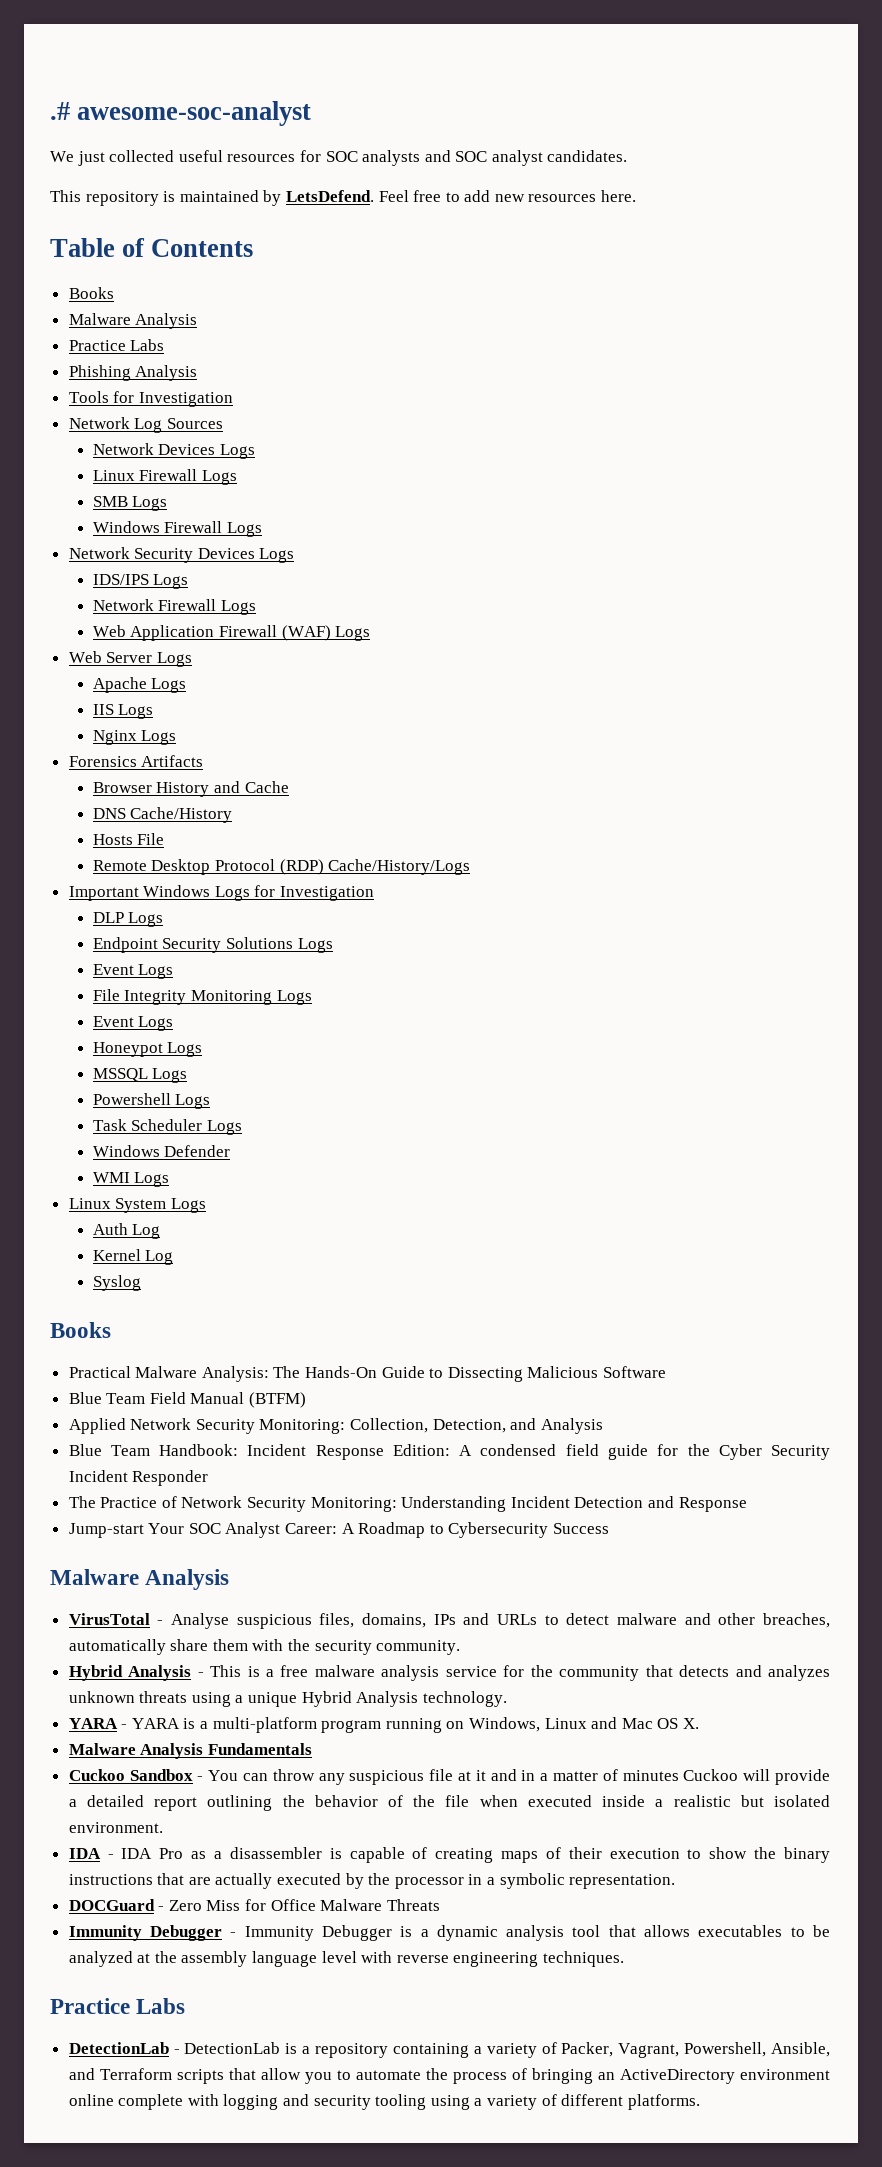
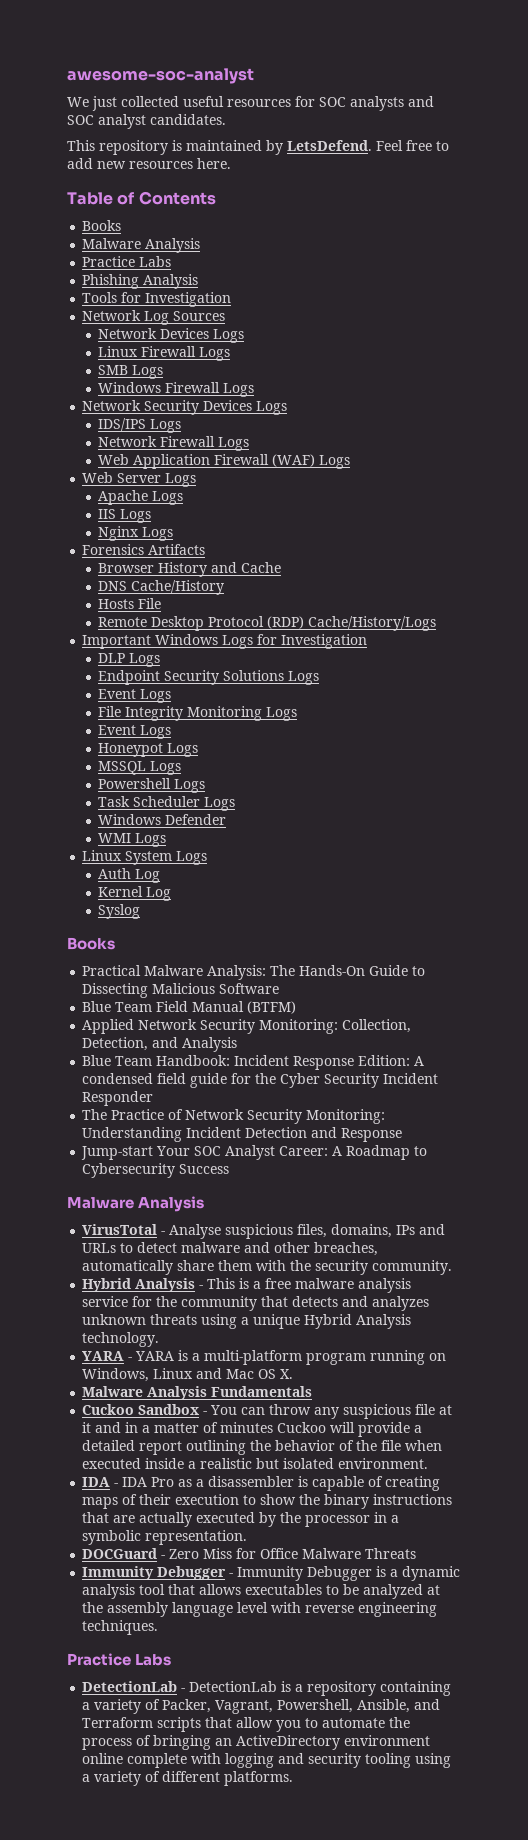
[50,102,70,120] .# -> (67, 76) none

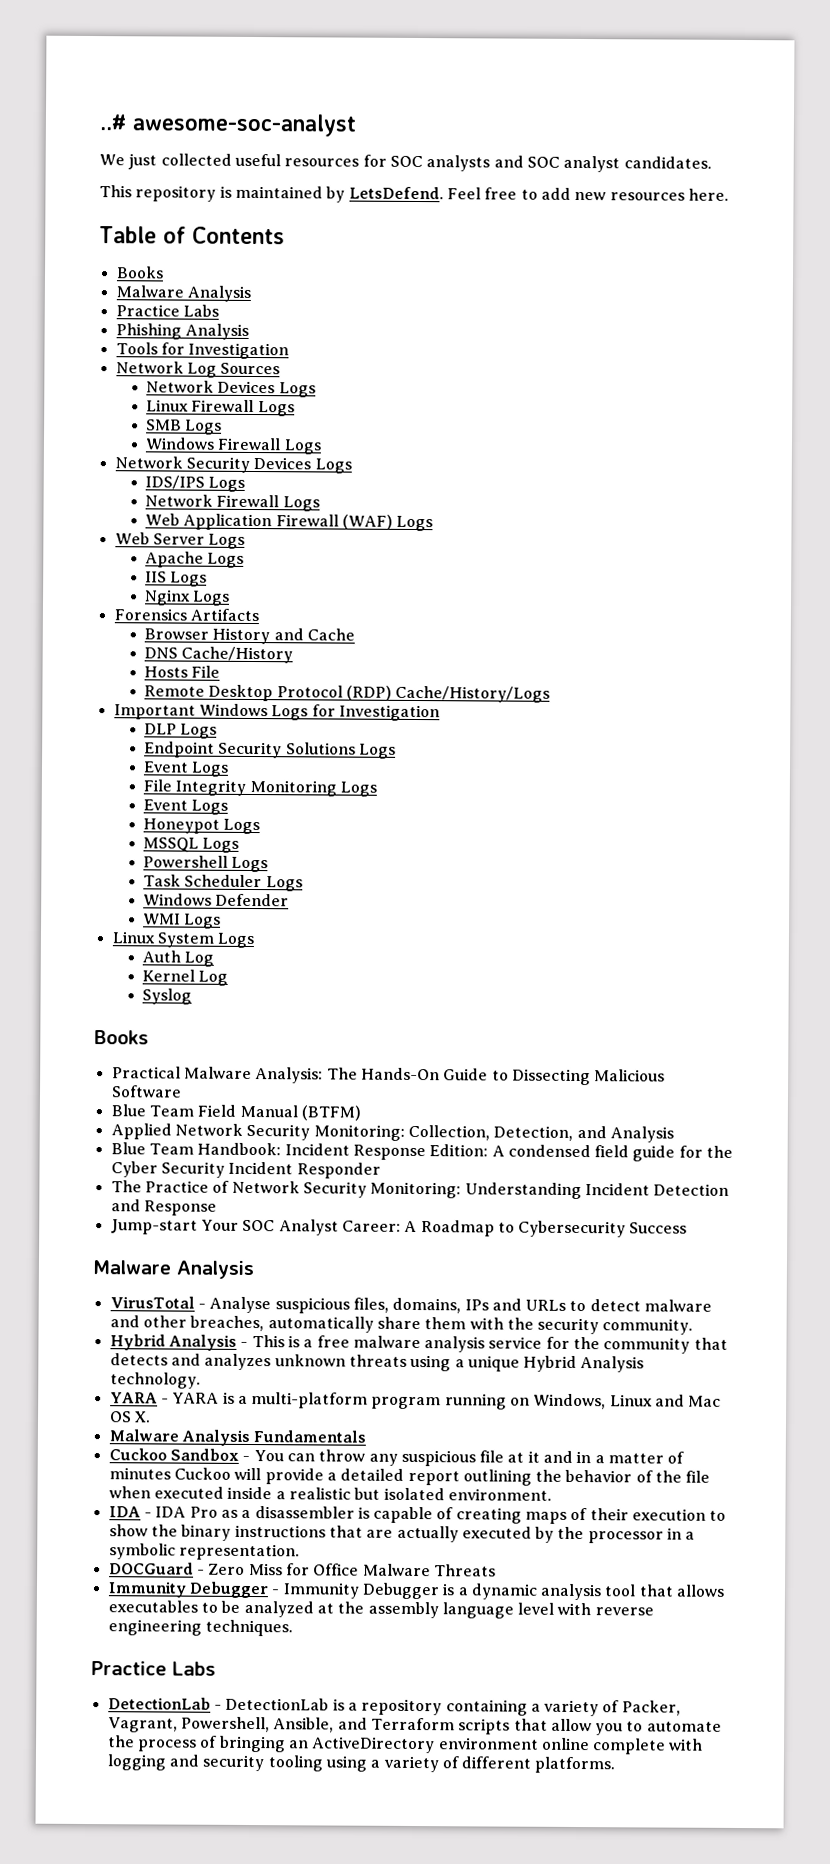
(67, 76) none -> [99,114,126,131] ..#

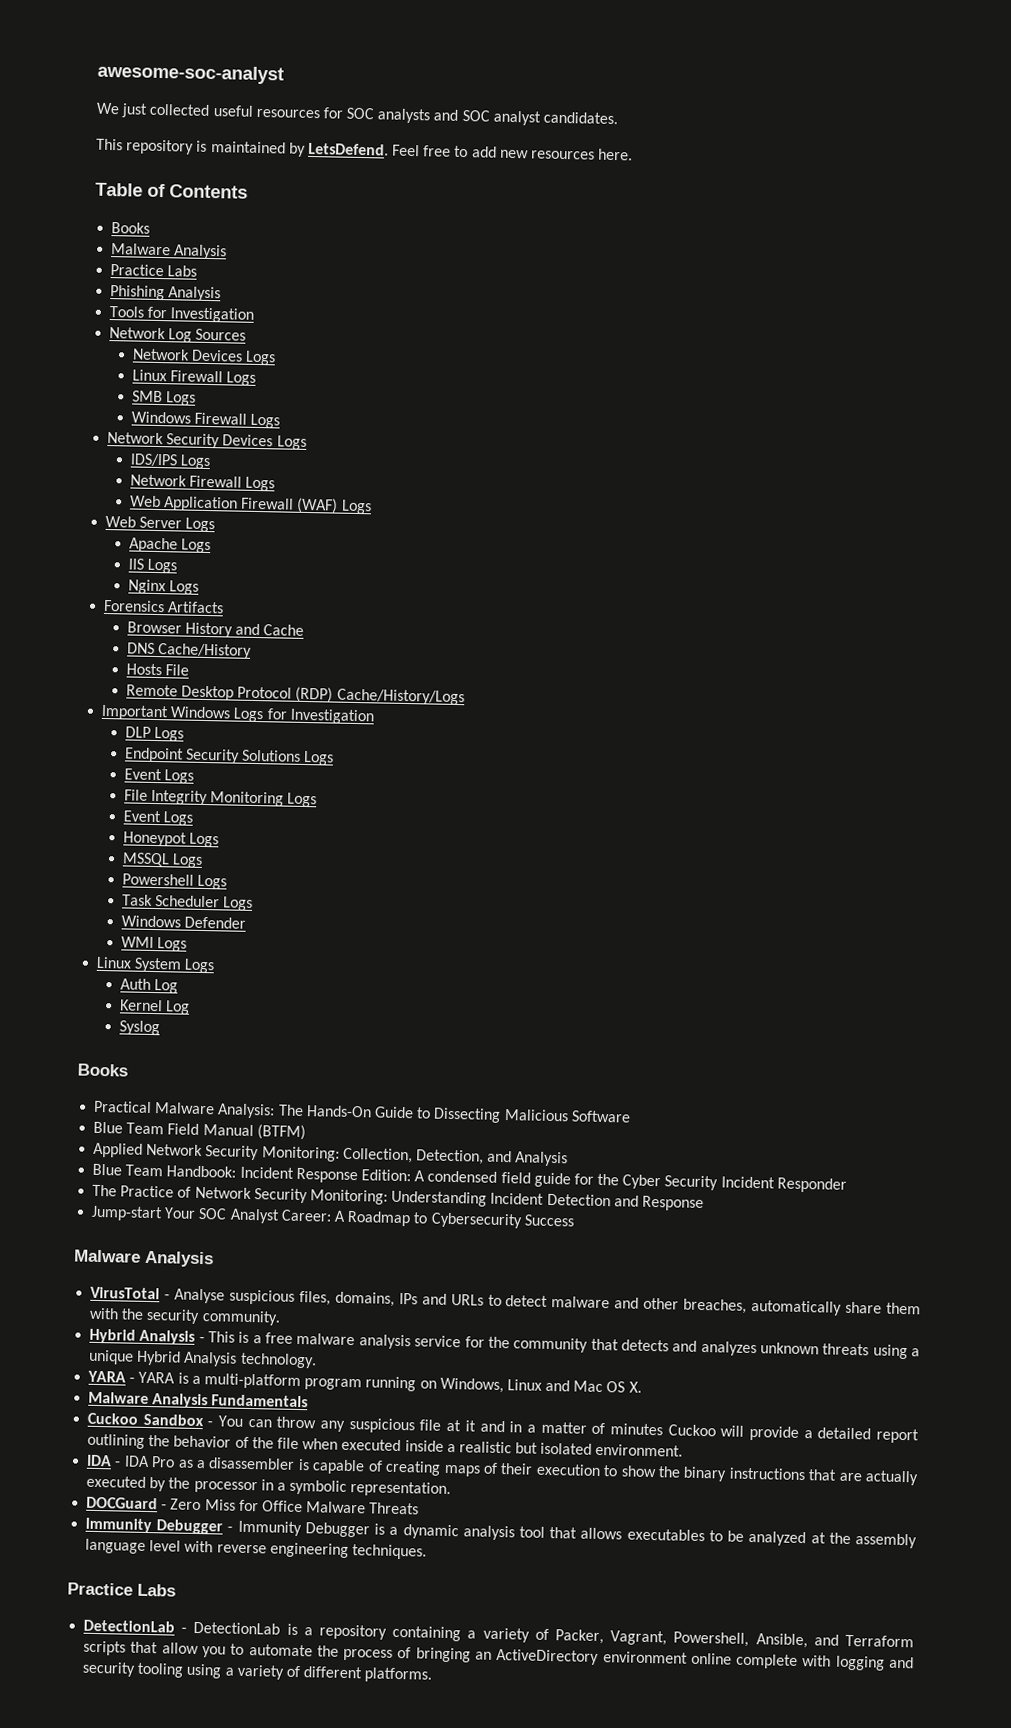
[99,114,126,131] ..# -> (97, 74) none

